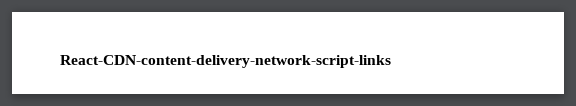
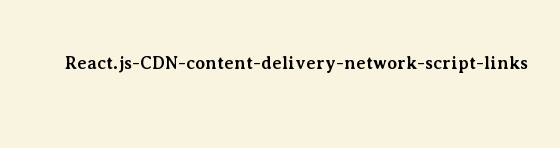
[60,55,391,68] React-CDN-content-delivery-network-script-links -> [65,56,528,73] React.js-CDN-content-delivery-network-script-links

